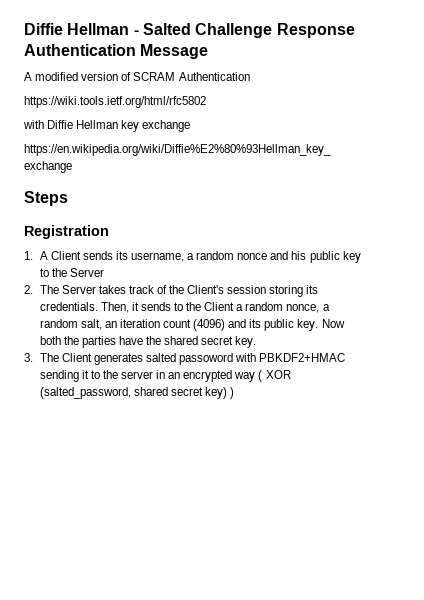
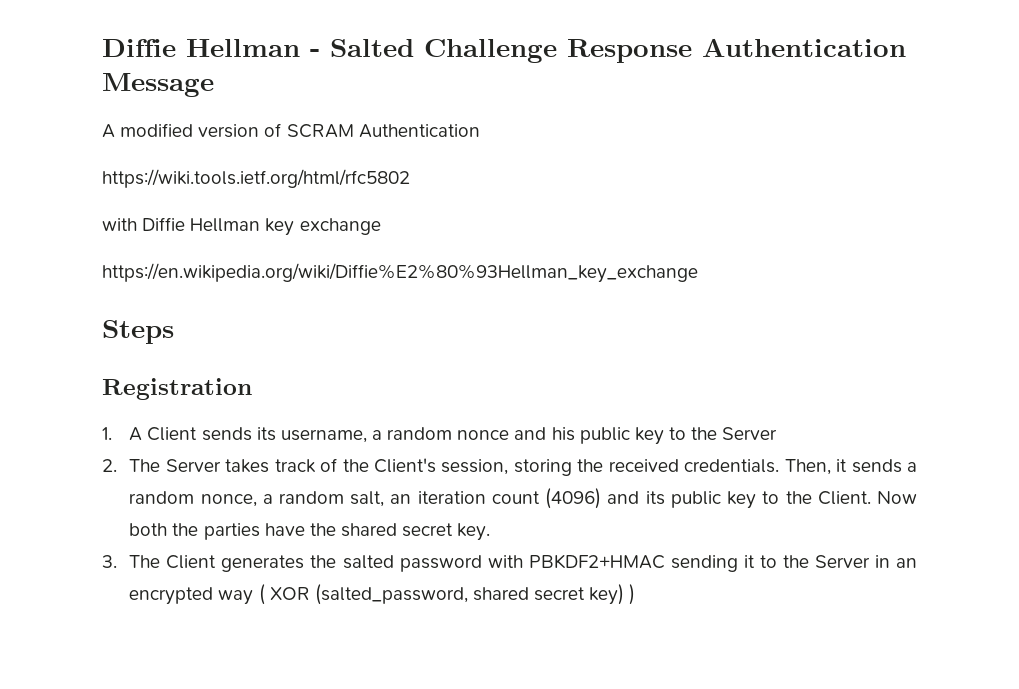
[227,285,319,297] session storing its -> [441,459,679,476] session, storing the received
[173,302,235,311] to the Client -> (902, 466) none
[297,319,319,331] key. -> [727,491,871,509] key to the Client.
[145,353,233,365] salted passoword -> [310,555,482,572] the salted password
[120,371,153,379] server -> [814,555,870,568] Server

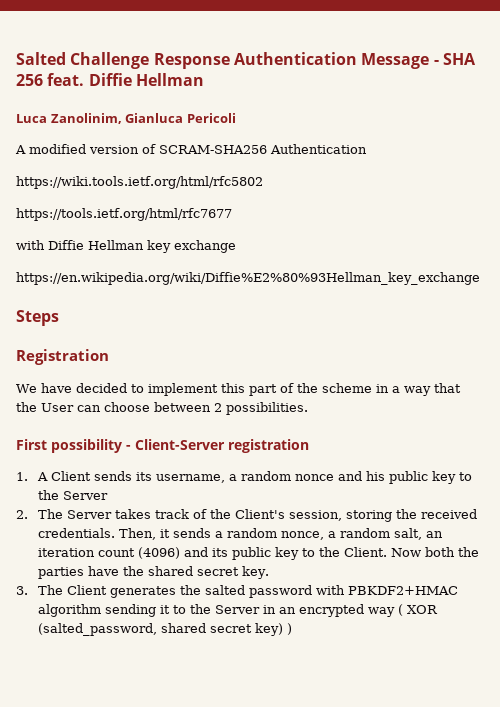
[102,39,320,57] Diffie Hellman - -> (16, 58) none
(214, 85) none -> [433,53,476,65] [16,73,204,86] [16,113,236,124] - SHA 256 feat. Diffie Hellman // Luca Zanolinim, Gianluca Pericoli
[286,124,354,138] SCRAM -> [159,145,267,154] SCRAM-SHA256
(410, 178) none -> [16,208,232,221] // https://tools.ietf.org/html/rfc7677
(252, 389) none -> [16,383,461,396] [16,402,308,415] [16,439,309,453] // We have decided to implement this part of the scheme in a way that the User can choose between 2 possibilities. // First possibility - Client-Server registration
(665, 561) none -> [37,604,101,617] algorithm

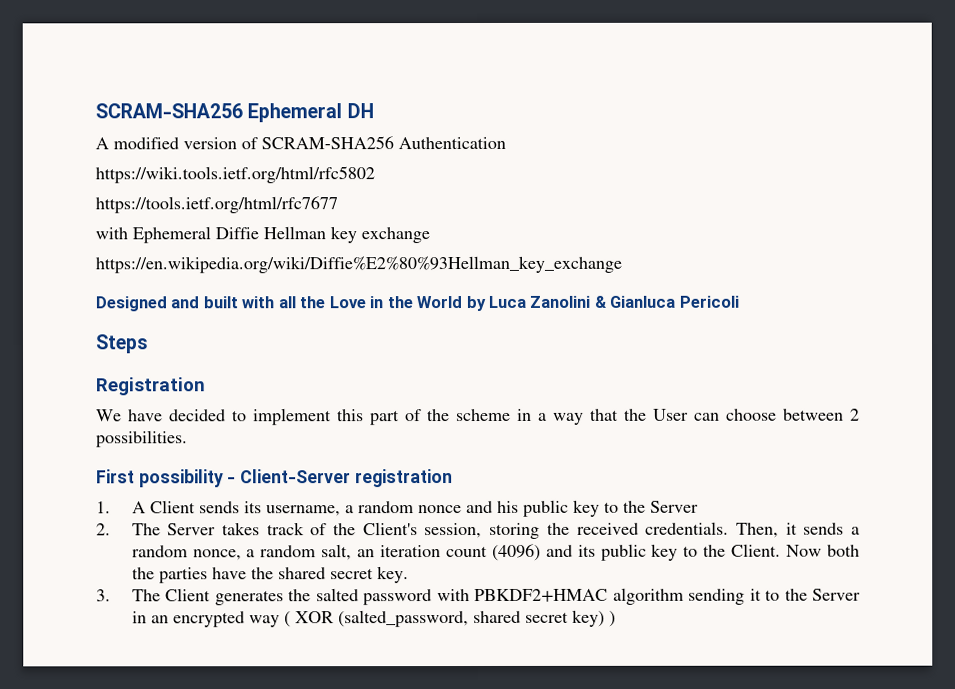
[16,52,476,69] [16,73,204,86] [16,113,236,124] Salted Challenge Response Authentication Message - SHA 256 feat. Diffie Hellman // Luca Zanolinim, Gianluca Pericoli -> [95,103,374,123] SCRAM-SHA256 Ephemeral DH
(45, 245) none -> [132,226,211,244] Ephemeral
(480, 278) none -> [95,295,739,312] // Designed and built with all the Love in the World by Luca Zanolini & Gianluca Pericoli

